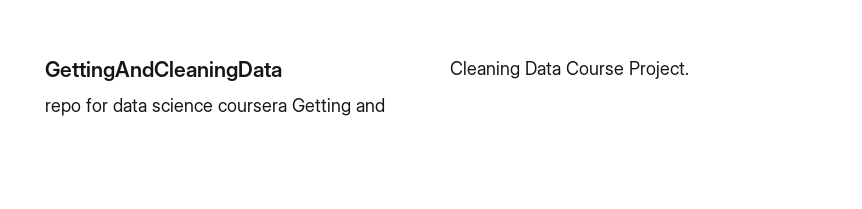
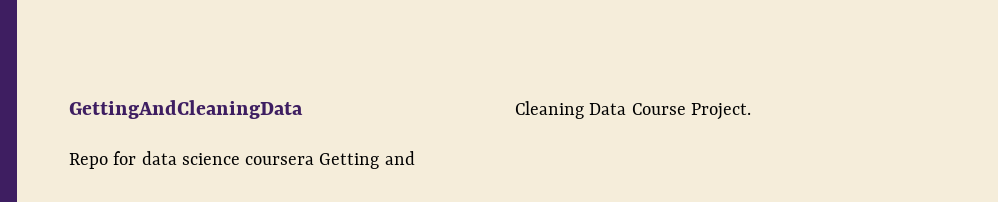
[45,102,81,116] repo -> [69,153,108,169] Repo

